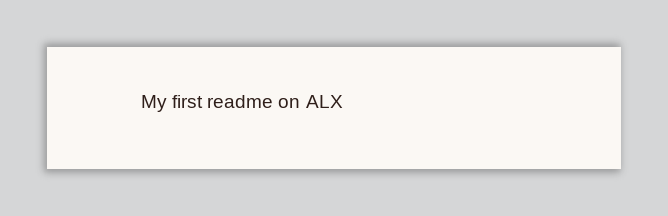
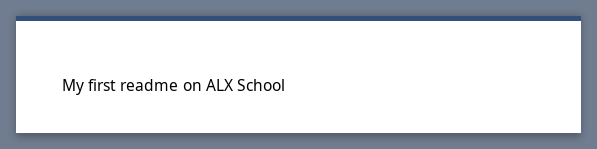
(343, 101) none -> [236,79,285,91] School

